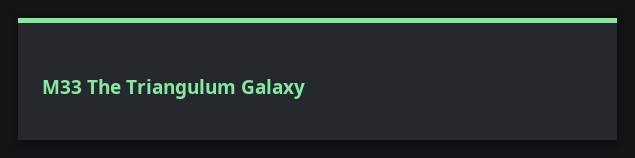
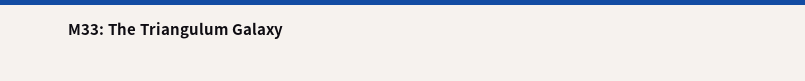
[42,80,82,94] M33 -> [68,24,104,35] M33:

